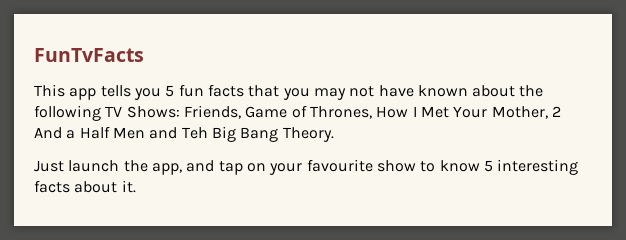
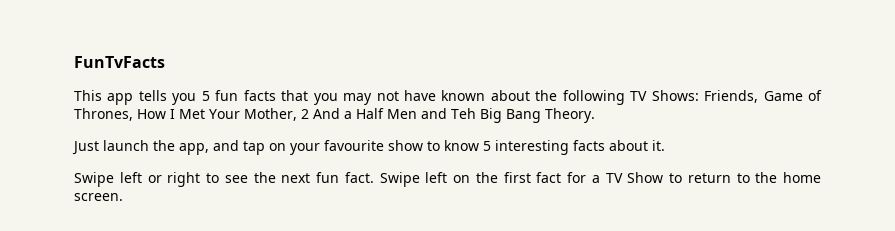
(136, 186) none -> [74,172,821,187] [74,193,123,201] // Swipe left or right to see the next fun fact. Swipe left on the first fact for a TV Show to return to the home screen.

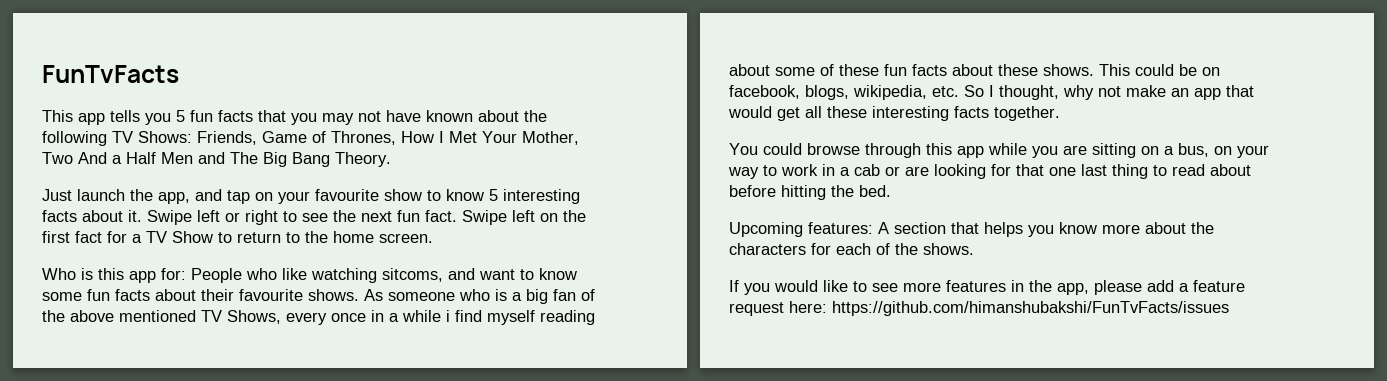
[301,109,309,119] 2 -> [42,152,73,164] Two
[451,108,476,119] Teh -> [230,152,258,164] The
(665, 145) // -> (142, 216) none
(123, 197) none -> [42,268,577,283] [42,289,595,304] [42,310,595,325] [729,64,1220,76] [729,85,1254,100] [728,106,1060,121] [729,143,1269,158] [728,164,1251,179] [729,185,891,200] [729,222,1214,237] [729,243,974,255] [729,280,1245,295] [729,301,1229,316] // Who is this app for: People who like watching sitcoms, and want to know some fun facts about their favourite shows. As someone who is a big fan of the above mentioned TV Shows, every once in a while i find myself reading about some of these fun facts about these shows. This could be on facebook, blogs, wikipedia, etc. So I thought, why not make an app that would get all these interesting facts together. // You could browse through this app while you are sitting on a bus, on your way to work in a cab or are looking for that one last thing to read about before hitting the bed. // Upcoming features: A section that helps you know more about the characters for each of the shows. // If you would like to see more features in the app, please add a feature request here: https://github.com/himanshubakshi/FunTvFacts/issues

